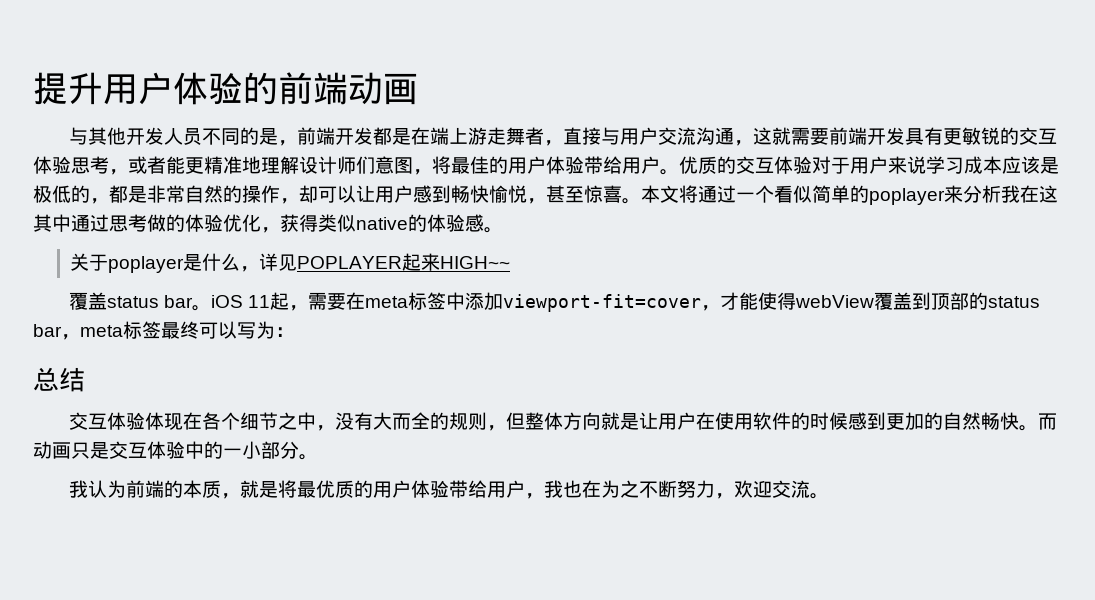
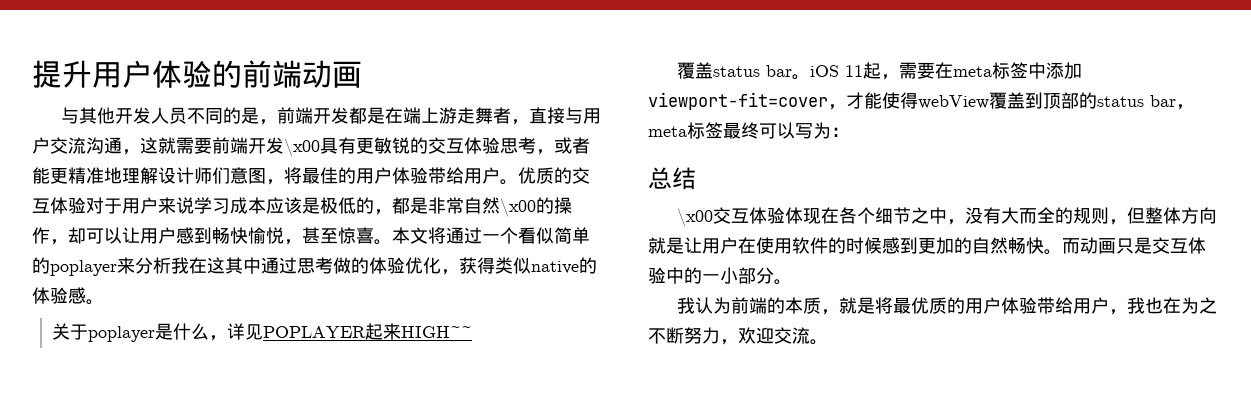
(905, 136) none -> [284,138,320,157] \x00
(223, 194) none -> [500,198,536,217] \x00
(85, 379) none -> [677,208,714,227] \x00

